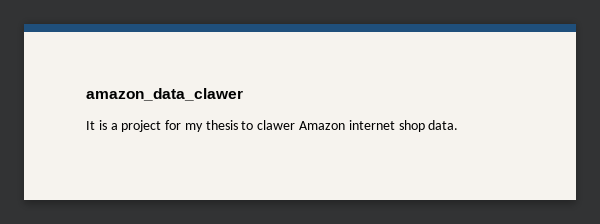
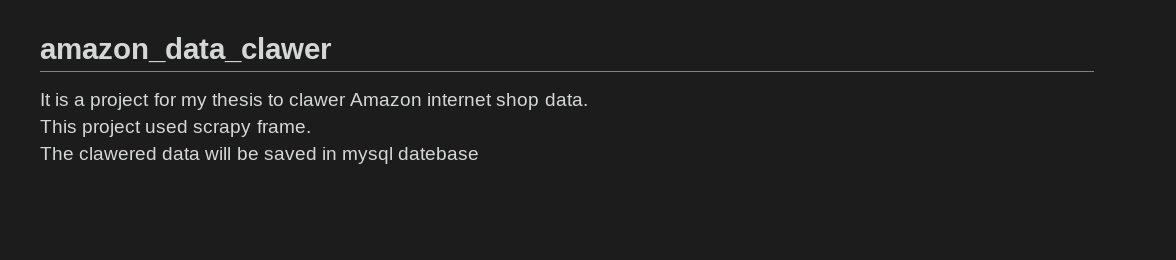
(459, 125) none -> [40,120,311,137] [40,147,480,164] // This project used scrapy frame. // The clawered data will be saved in mysql datebase

